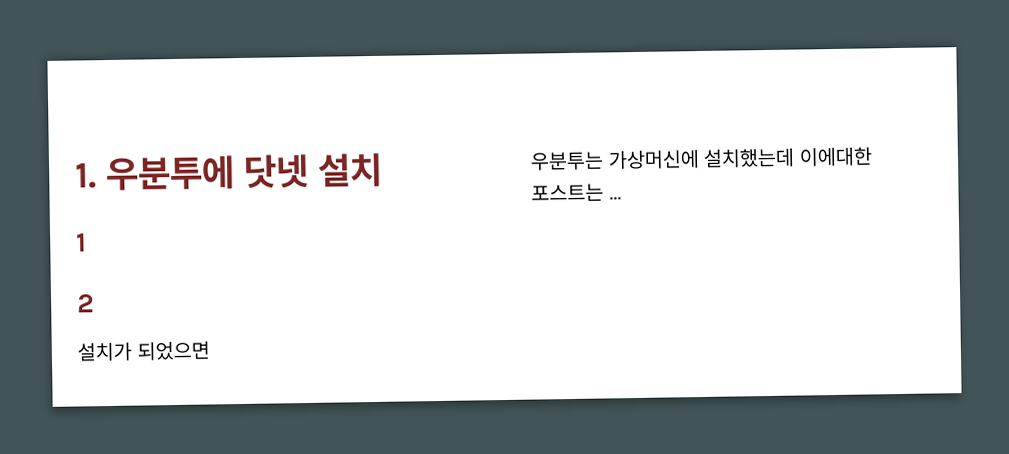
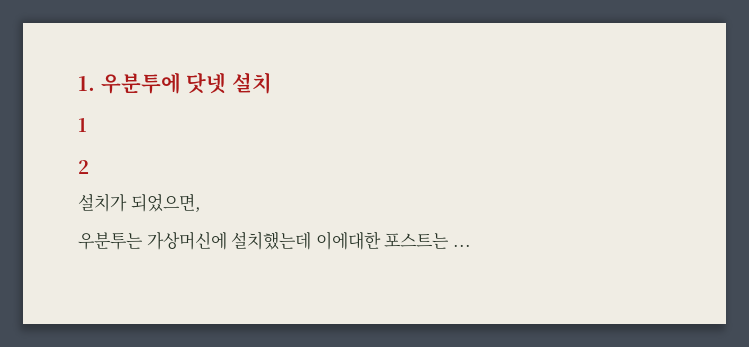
[136,340,210,361] 되었으면 -> [130,193,201,212] 되었으면,

